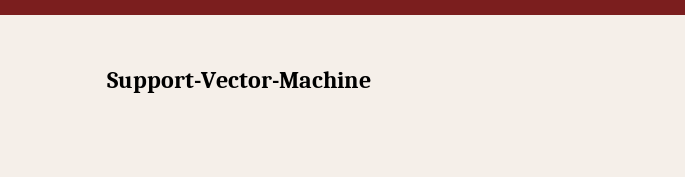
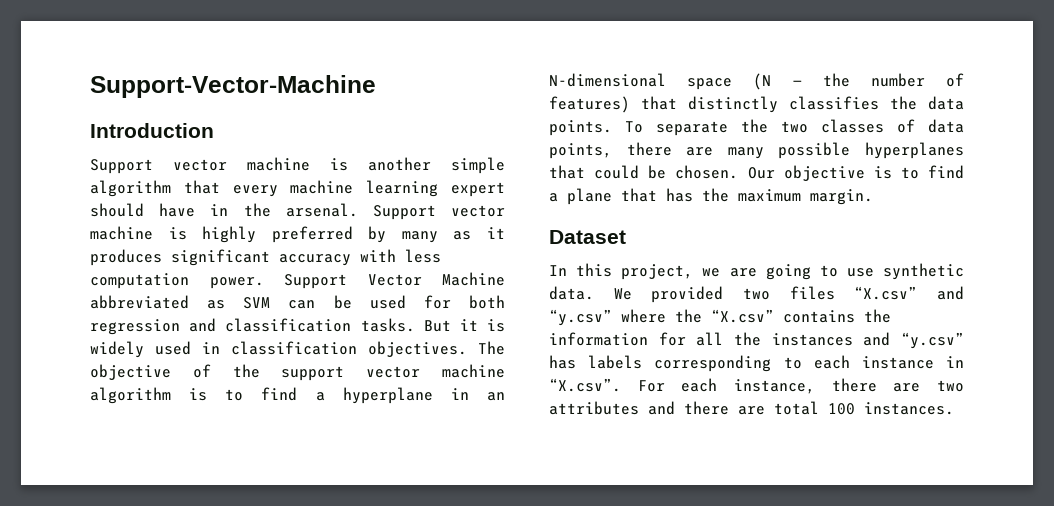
(371, 82) none -> [90,123,214,138] [90,157,505,174] [90,180,506,197] [90,203,505,220] [90,226,505,243] [90,249,441,266] [90,272,505,289] [90,295,506,309] [90,318,506,335] [90,341,505,358] [90,364,505,381] [90,387,505,404] [549,73,964,90] [549,96,964,113] [549,119,964,136] [549,142,964,159] [549,165,964,181] [549,188,873,205] [549,230,626,244] [549,263,964,280] [549,286,964,303] [549,309,891,326] [549,332,964,349] [549,355,964,372] [549,378,964,394] [549,401,954,415] // Introduction // Support vector machine is another simple algorithm that every machine learning expert should have in the arsenal. Support vector machine is highly preferred by many as it produces significant accuracy with less computation power. Support Vector Machine abbreviated as SVM can be used for both regression and classification tasks. But it is widely used in classification objectives. The objective of the support vector machine algorithm is to find a hyperplane in an N-dimensional space (N — the number of features) that distinctly classifies the data points. To separate the two classes of data points, there are many possible hyperplanes that could be chosen. Our objective is to find a plane that has the maximum margin. // Dataset // In this project, we are going to use synthetic data. We provided two files “X.csv” and “y.csv” where the “X.csv” contains the information for all the instances and “y.csv” has labels corresponding to each instance in “X.csv”. For each instance, there are two attributes and there are total 100 instances.

